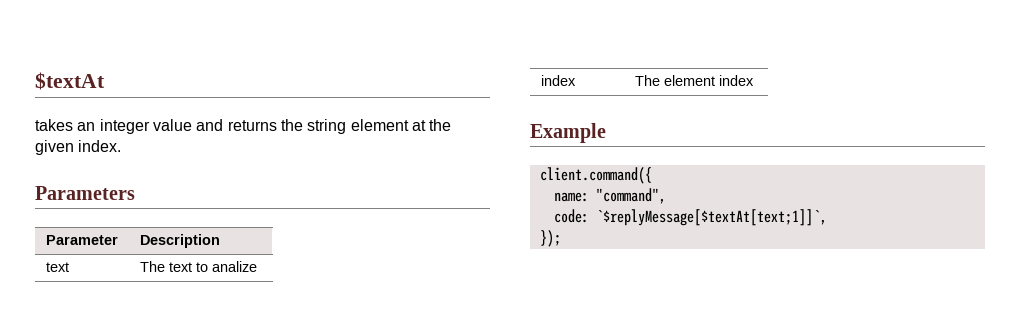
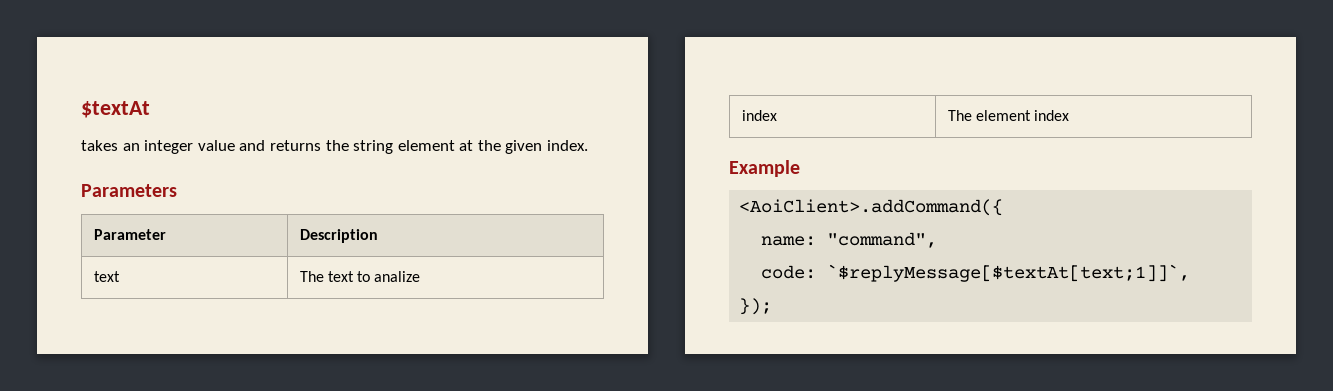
[539,167,652,184] client.command({ -> [739,199,1004,216] <AoiClient>.addCommand({

